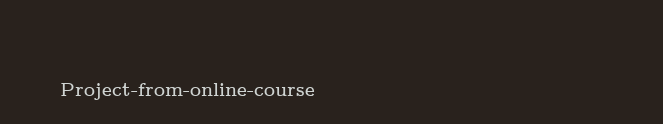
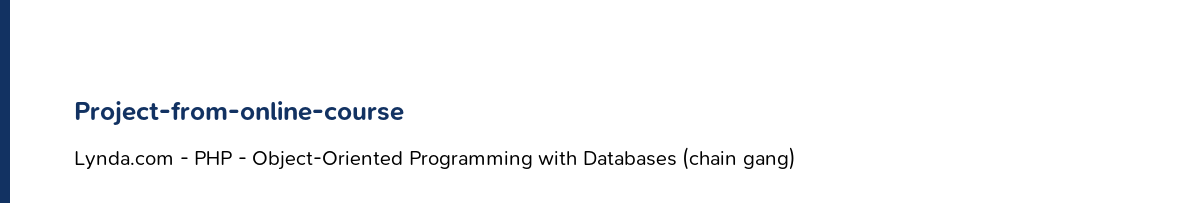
(315, 91) none -> [74,147,796,170] // Lynda.com - PHP - Object-Oriented Programming with Databases (chain gang)

